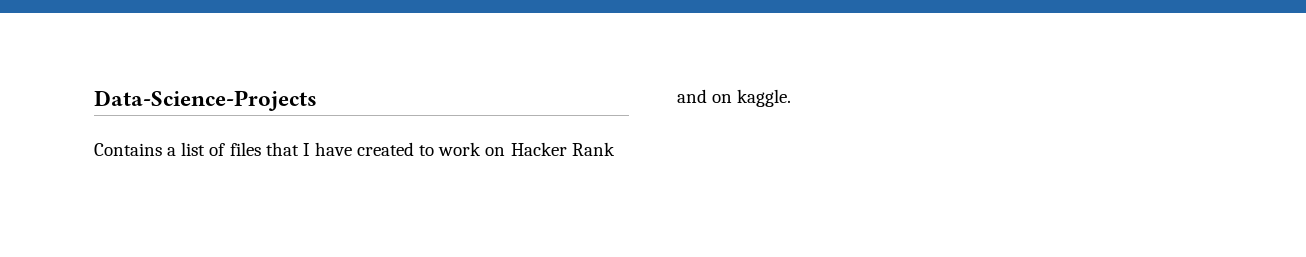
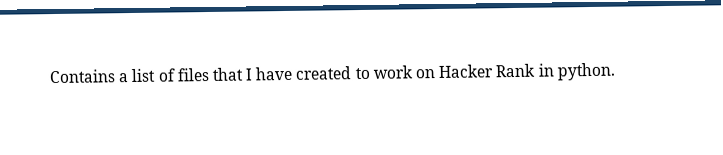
[94,90,317,111] Data-Science-Projects // -> (49, 76) none
[677,89,792,107] and on kaggle. -> [537,62,616,81] in python.

